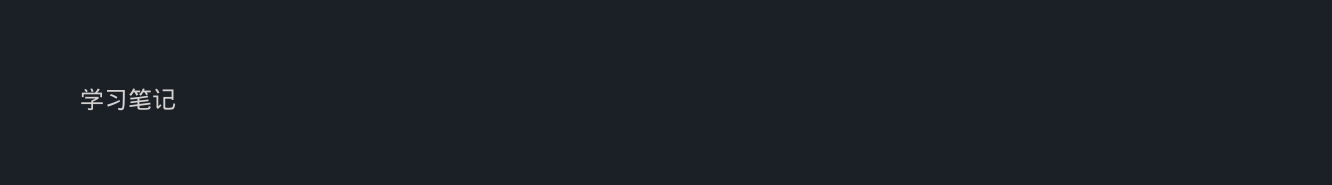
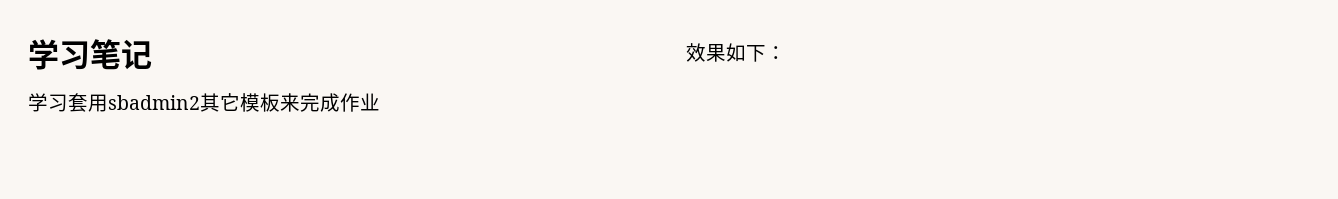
(176, 99) none -> [28,93,380,112] [686,43,786,62] // 学习套用sbadmin2其它模板来完成作业 // 效果如下：

